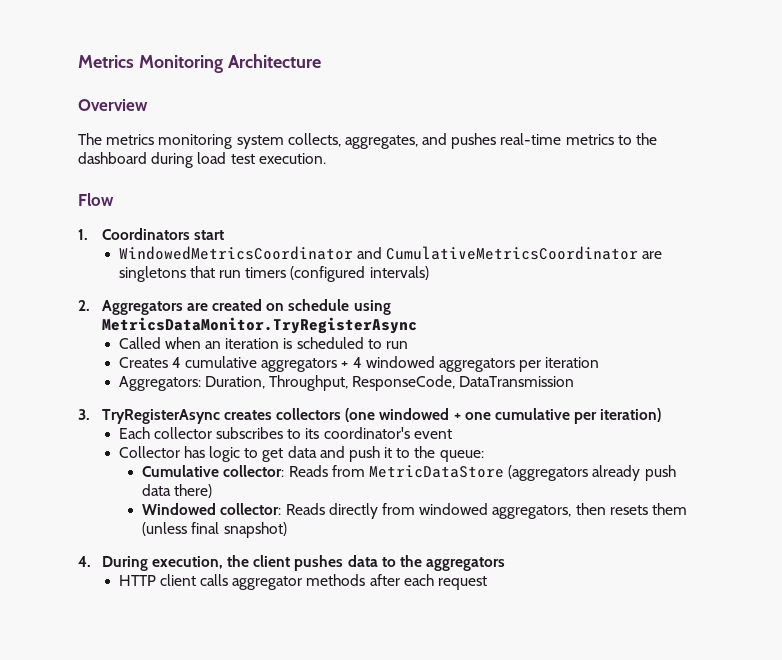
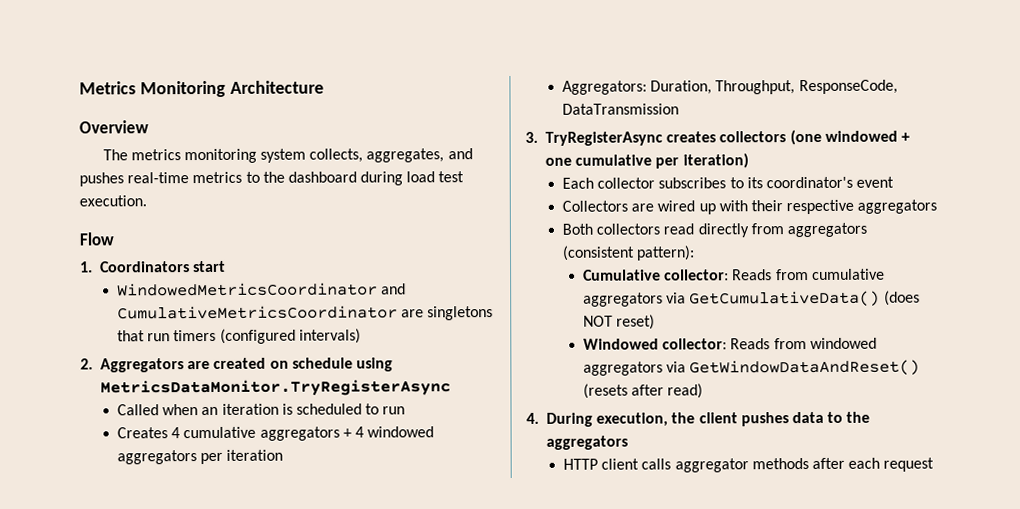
[118,446,484,462] [142,465,676,481] [142,484,213,498] Collector has logic to get data and push it to the queue: // Cumulative collector: Reads from MetricDataStore (aggregators already push data there) -> [561,199,938,215] [561,222,867,238] [561,245,696,261] [582,268,885,281] [582,290,920,307] [582,314,656,330] Collectors are wired up with their respective aggregators // Both collectors read directly from aggregators (consistent pattern): // Cumulative collector: Reads from cumulative aggregators via GetCumulativeData() (does NOT reset)
[328,503,378,519] directly -> (771, 344) none
[492,503,687,519] [142,522,287,538] aggregators, then resets them (unless final snapshot) -> [582,359,921,376] [582,383,704,399] aggregators via GetWindowDataAndReset() (resets after read)

